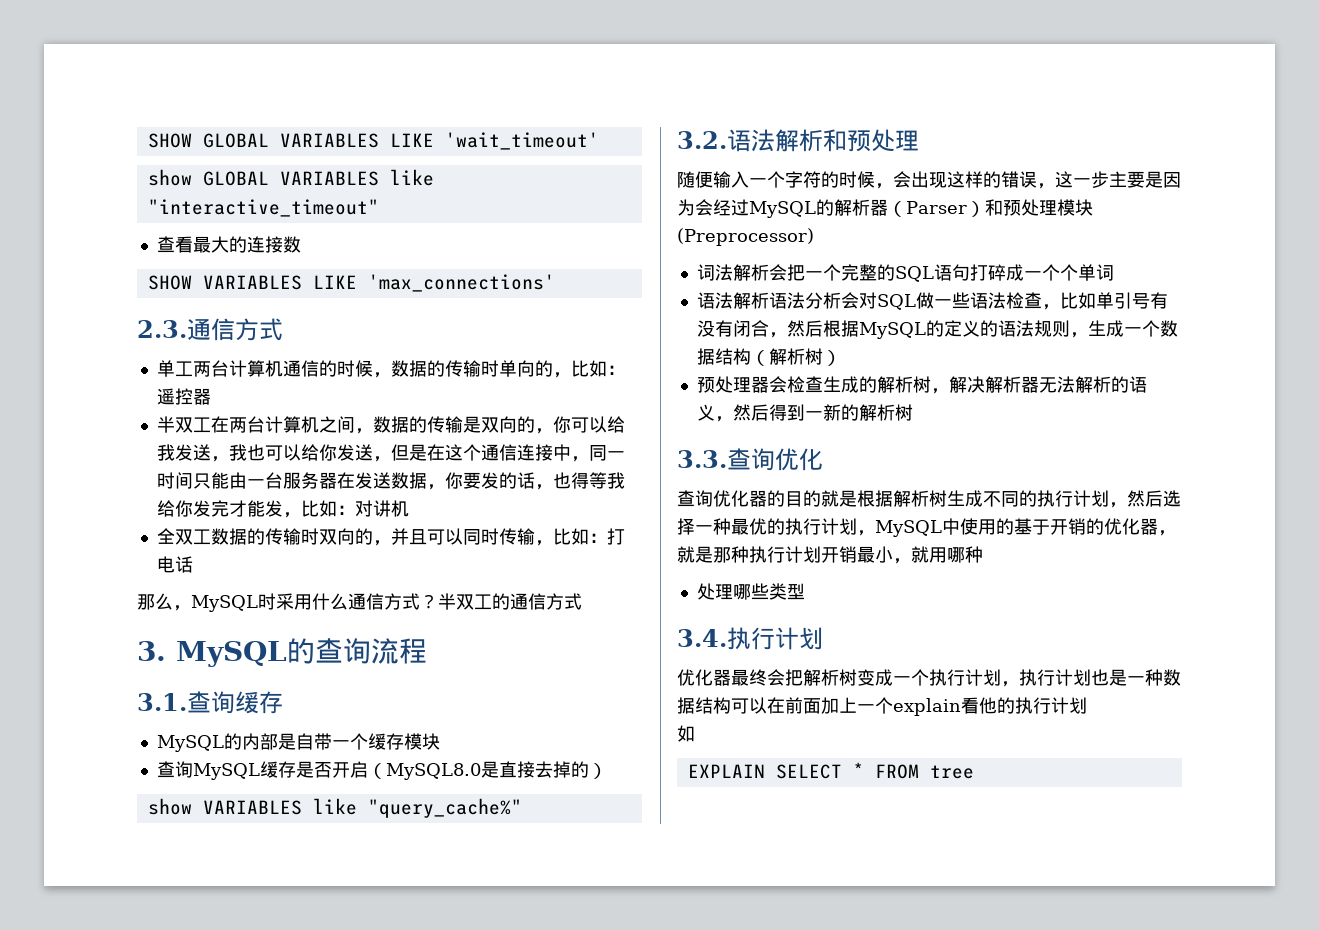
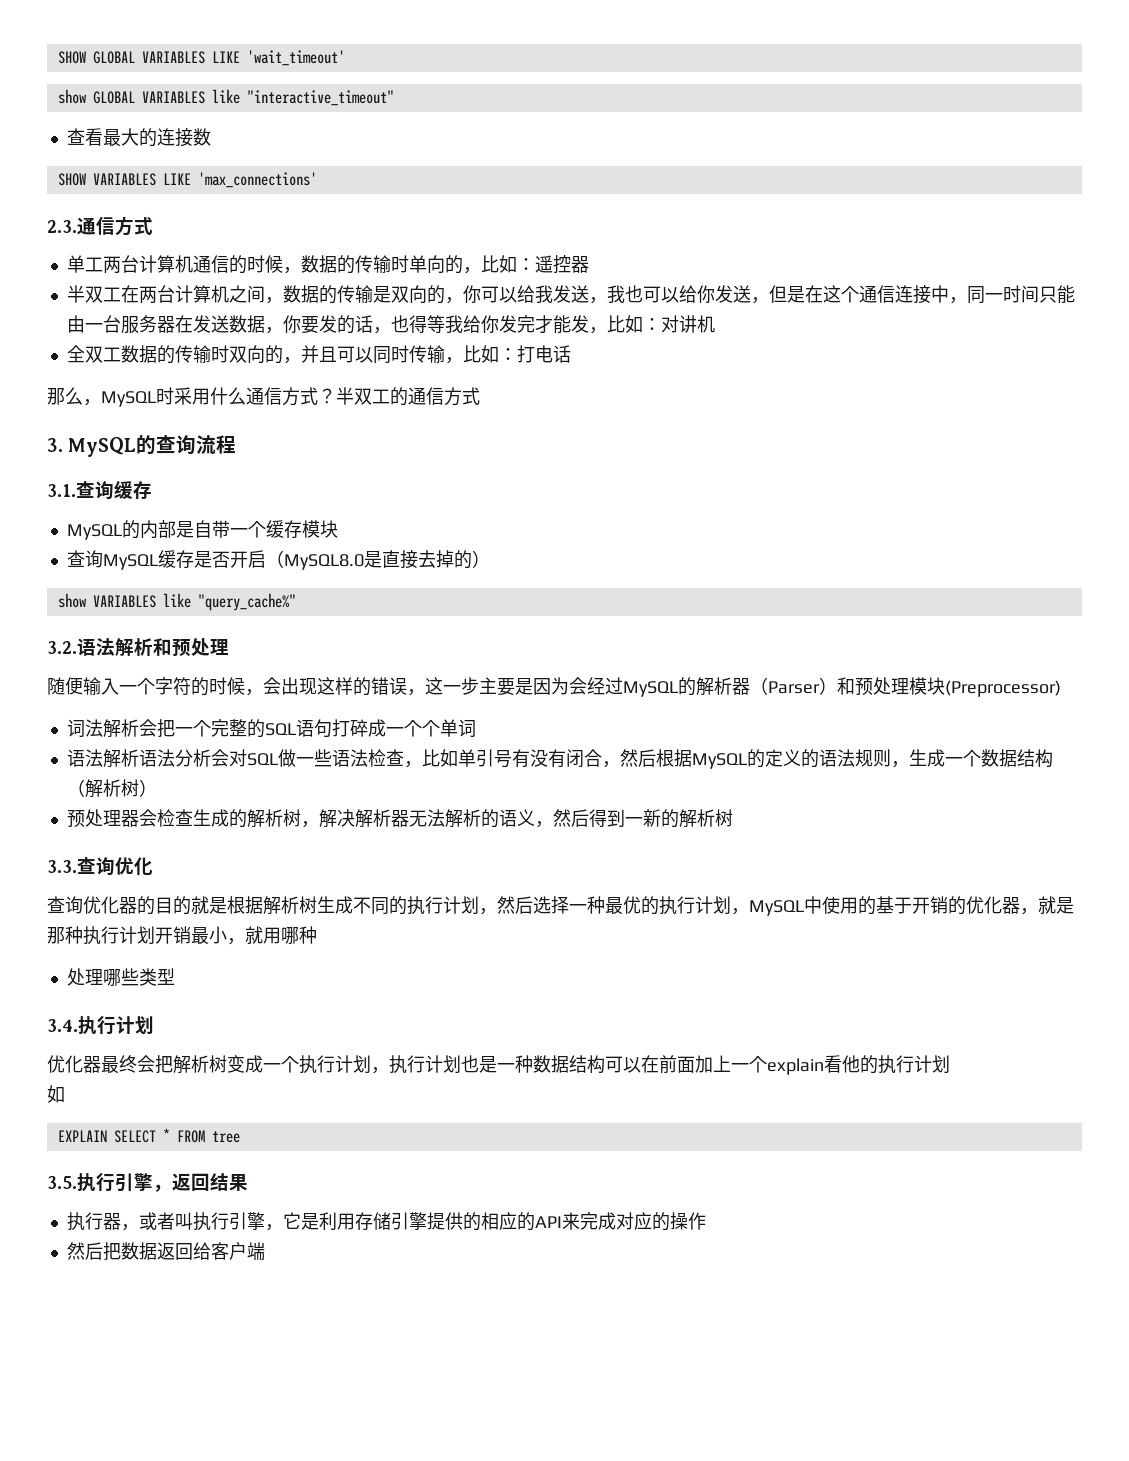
(974, 772) none -> [47,1173,248,1192] [66,1212,706,1231] [66,1242,265,1261] // 3.5.执行引擎，返回结果 // 执行器，或者叫执行引擎，它是利用存储引擎提供的相应的API来完成对应的操作 // 然后把数据返回给客户端

